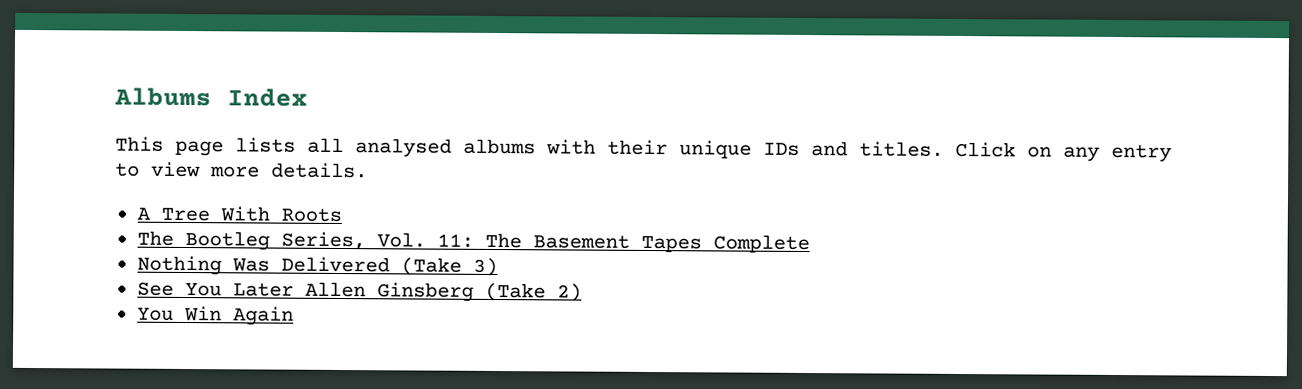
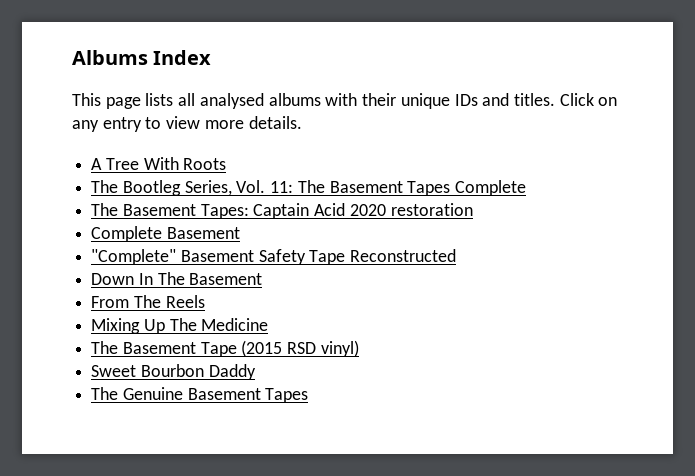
[136,255,498,277] [136,281,582,302] [136,305,294,326] Nothing Was Delivered (Take 3) // See You Later Allen Ginsberg (Take 2) // You Win Again -> [91,203,473,219] [91,226,240,242] [91,249,457,265] [91,272,263,285] [91,295,205,308] [91,318,269,334] [91,340,359,357] [91,364,256,380] [91,387,309,403] The Basement Tapes: Captain Acid 2020 restoration // Complete Basement // "Complete" Basement Safety Tape Reconstructed // Down In The Basement // From The Reels // Mixing Up The Medicine // The Basement Tape (2015 RSD vinyl) // Sweet Bourbon Daddy // The Genuine Basement Tapes

